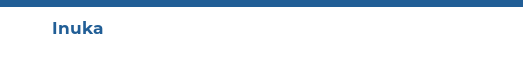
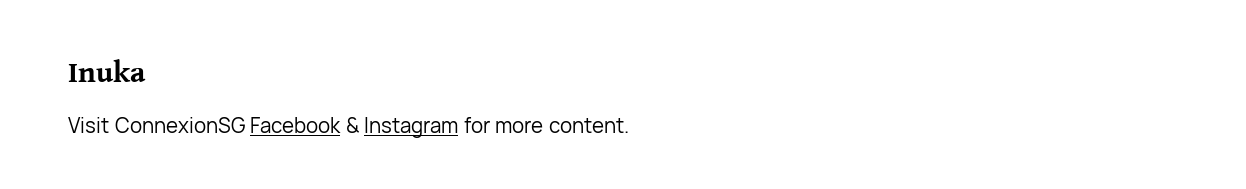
(103, 27) none -> [68,117,629,138] // Visit ConnexionSG Facebook & Instagram for more content.

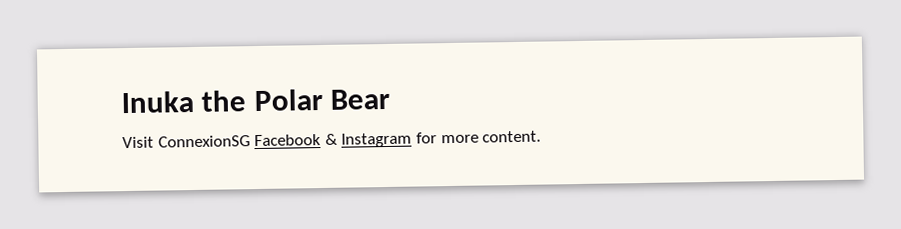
(146, 70) none -> [201,88,391,112] the Polar Bear

